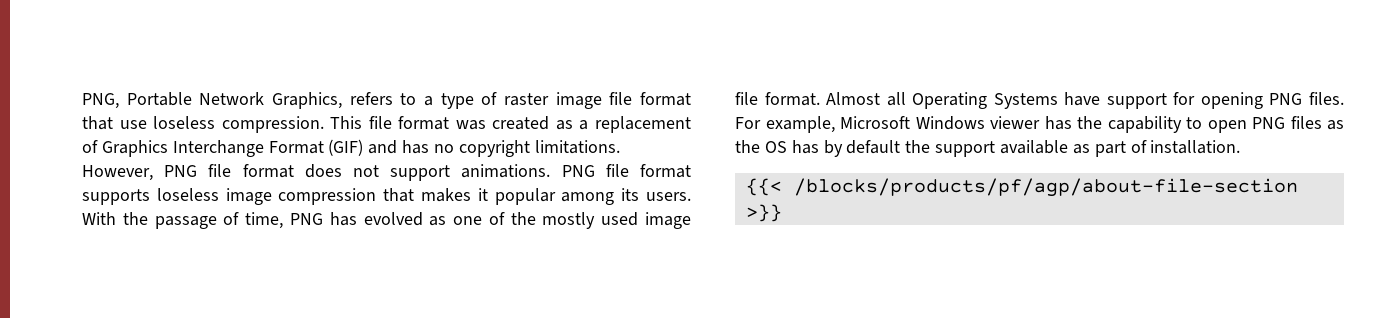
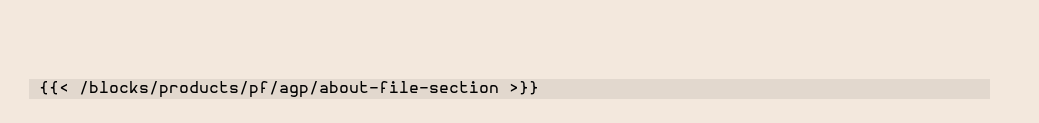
[82,92,691,109] [82,116,691,133] [82,139,620,157] [82,164,691,181] [82,188,691,205] [82,212,691,229] [735,92,1344,109] [735,116,1344,133] [735,140,1241,157] PNG, Portable Network Graphics, refers to a type of raster image file format that use loseless compression. This file format was created as a replacement of Graphics Interchange Format (GIF) and has no copyright limitations. However, PNG file format does not support animations. PNG file format supports loseless image compression that makes it popular among its users. With the passage of time, PNG has evolved as one of the mostly used image file format. Almost all Operating Systems have support for opening PNG files. For example, Microsoft Windows viewer has the capability to open PNG files as the OS has by default the support available as part of installation. // -> (38, 88) none

